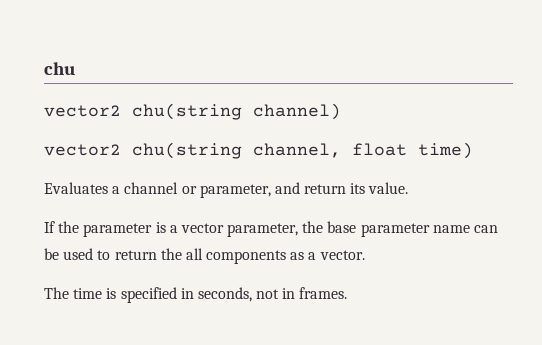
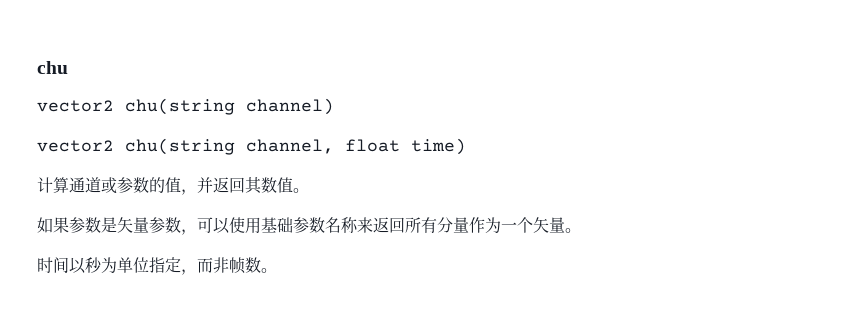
[44,182,409,198] [44,221,499,237] [44,248,365,264] [44,287,348,303] Evaluates a channel or parameter, and return its value. // If the parameter is a vector parameter, the base parameter name can be used to return the all components as a vector. // The time is specified in seconds, not in frames. -> [37,177,309,195] [37,217,581,235] [37,257,277,275] 计算通道或参数的值，并返回其数值。 // 如果参数是矢量参数，可以使用基础参数名称来返回所有分量作为一个矢量。 // 时间以秒为单位指定，而非帧数。

